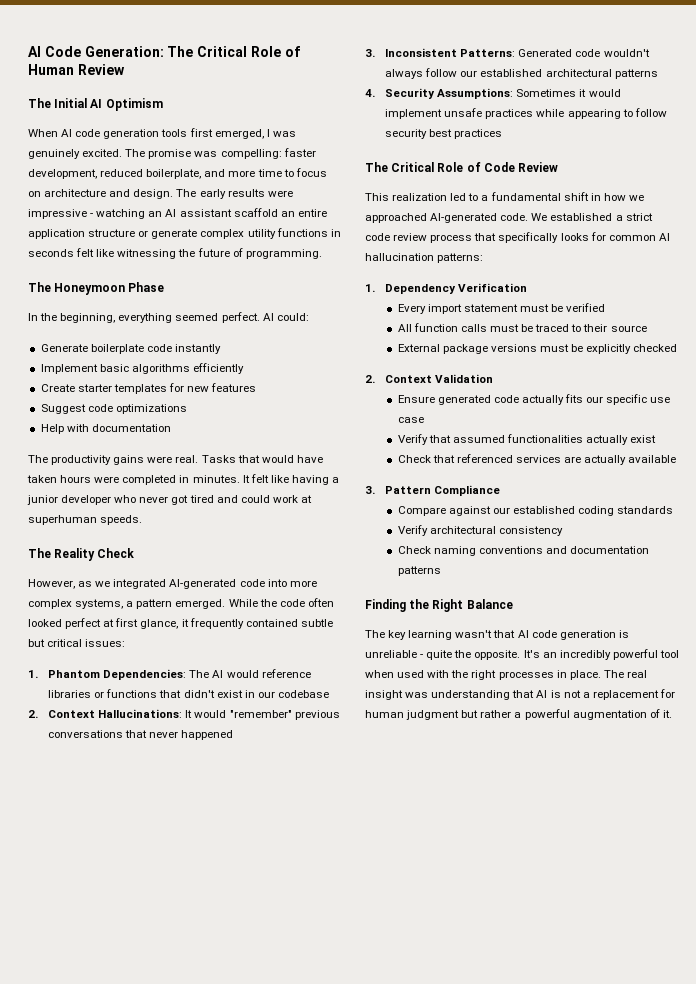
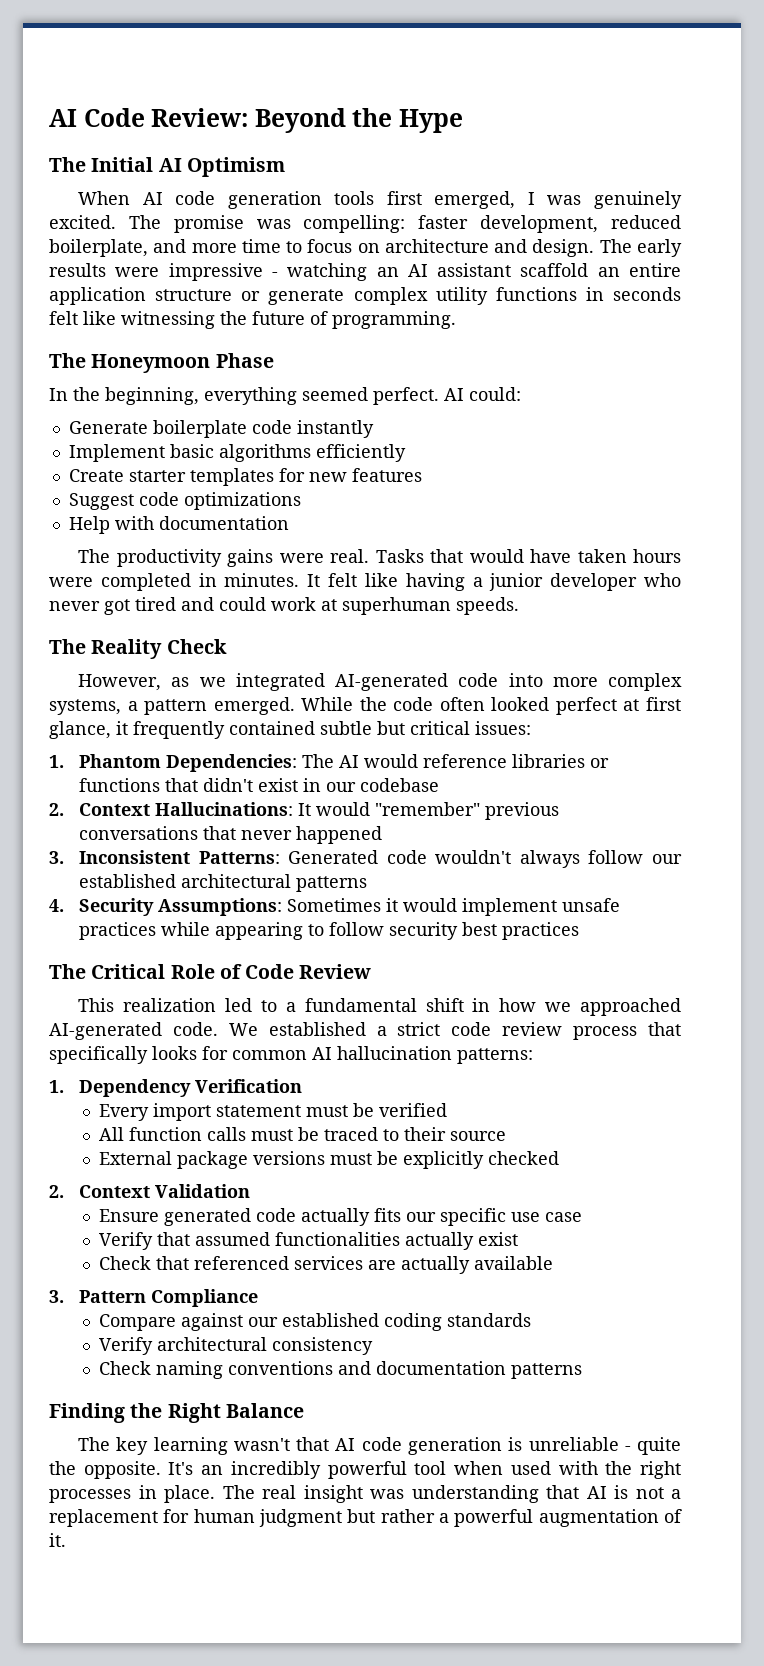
[84,46,300,57] [28,64,125,75] Generation: The Critical Role of Human Review -> [151,108,464,133] Review: Beyond the Hype

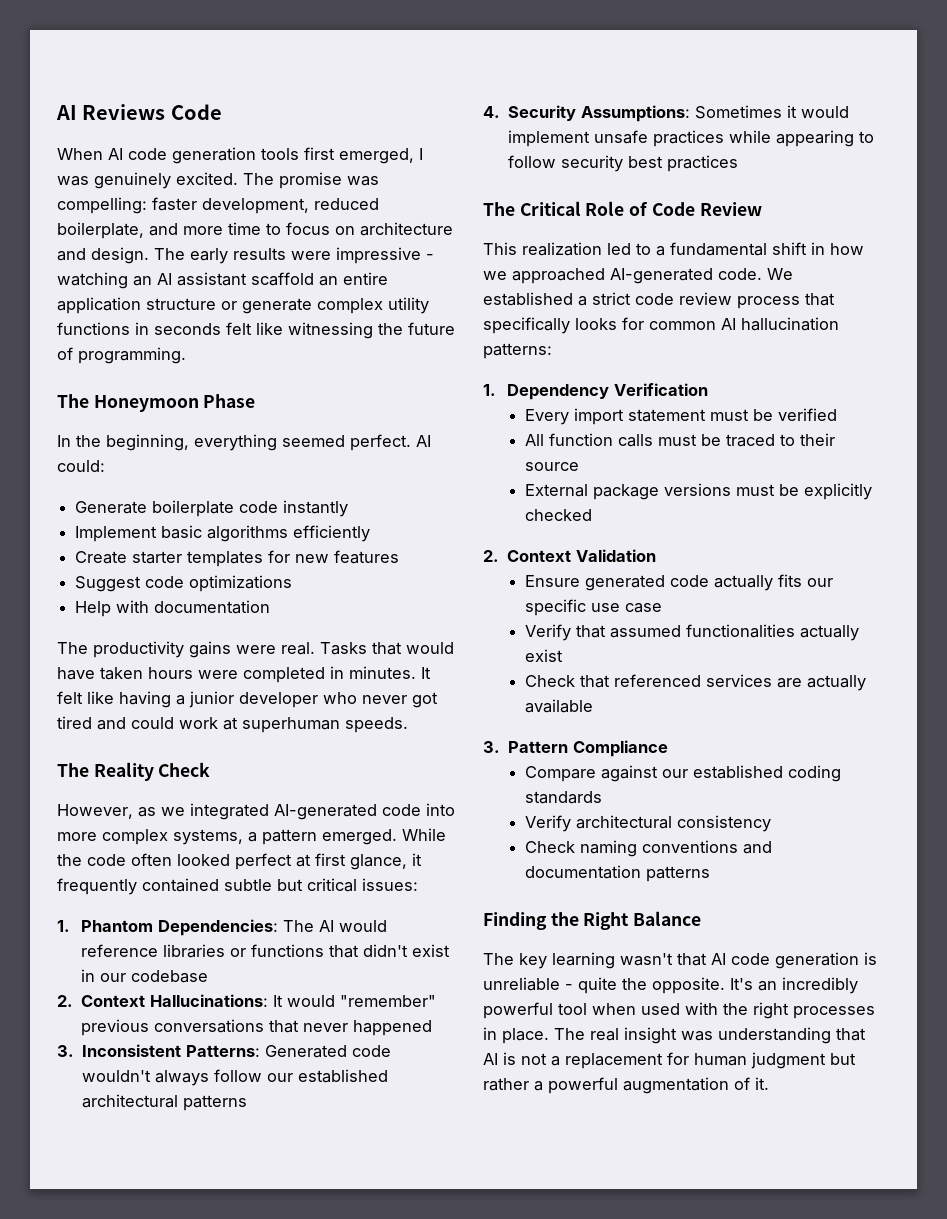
[49,108,464,133] [49,157,285,177] AI Code Review: Beyond the Hype // The Initial AI Optimism -> [56,104,222,120] AI Reviews Code

